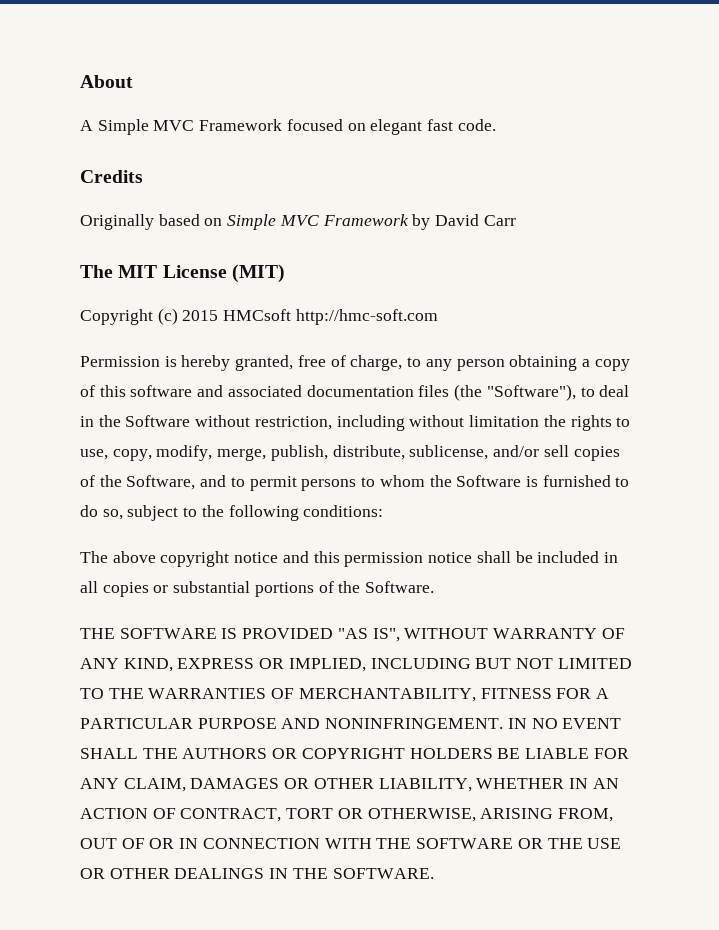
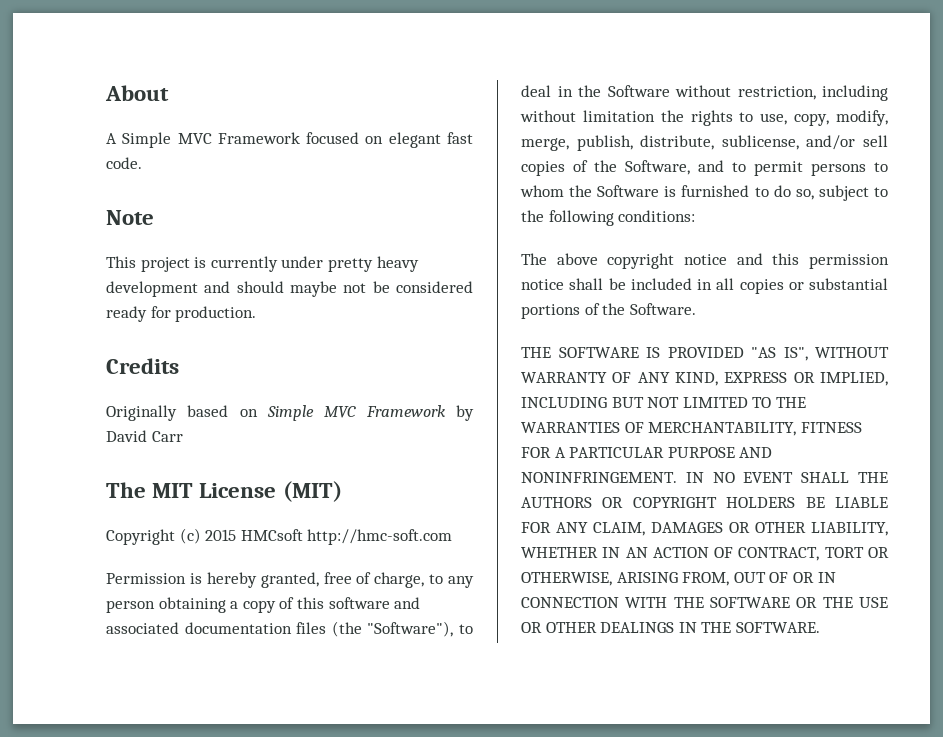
(496, 125) none -> [106,210,154,225] [106,256,419,272] [106,281,473,297] [106,306,257,322] // Note // This project is currently under pretty heavy development and should maybe not be considered ready for production.

